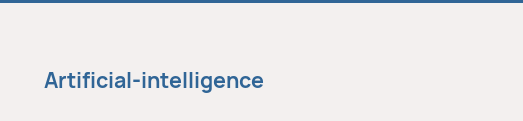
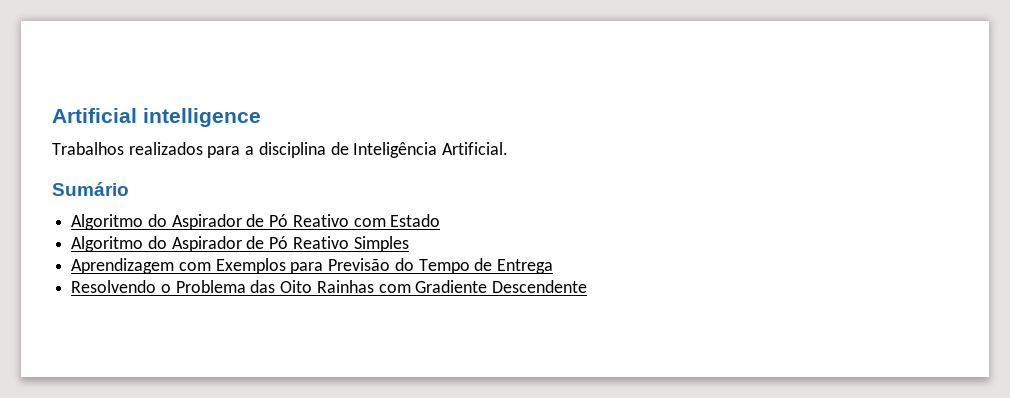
[44,72,264,93] Artificial-intelligence -> [52,108,261,127] [52,142,509,158] [52,182,129,196] [71,214,441,230] [71,236,409,252] [71,258,554,274] [71,280,588,293] Artificial intelligence // Trabalhos realizados para a disciplina de Inteligência Artificial. // Sumário // Algoritmo do Aspirador de Pó Reativo com Estado // Algoritmo do Aspirador de Pó Reativo Simples // Aprendizagem com Exemplos para Previsão do Tempo de Entrega // Resolvendo o Problema das Oito Rainhas com Gradiente Descendente

